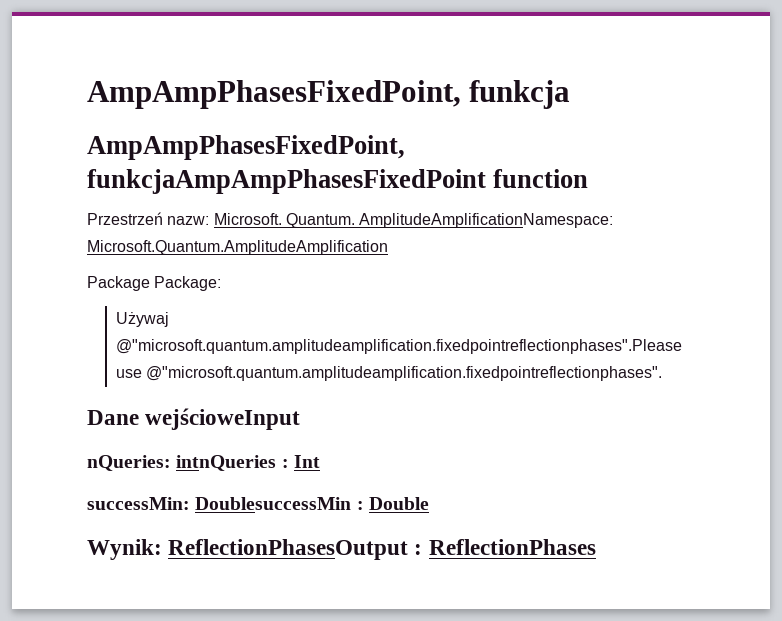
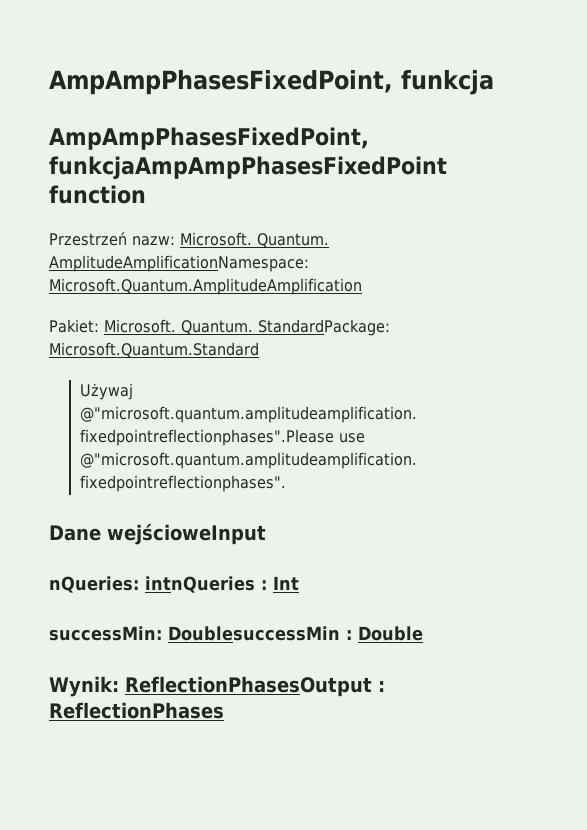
[87,276,222,291] Package Package: -> [49,319,390,336] [49,342,259,358] Pakiet: Microsoft. Quantum. StandardPackage: Microsoft.Quantum.Standard

